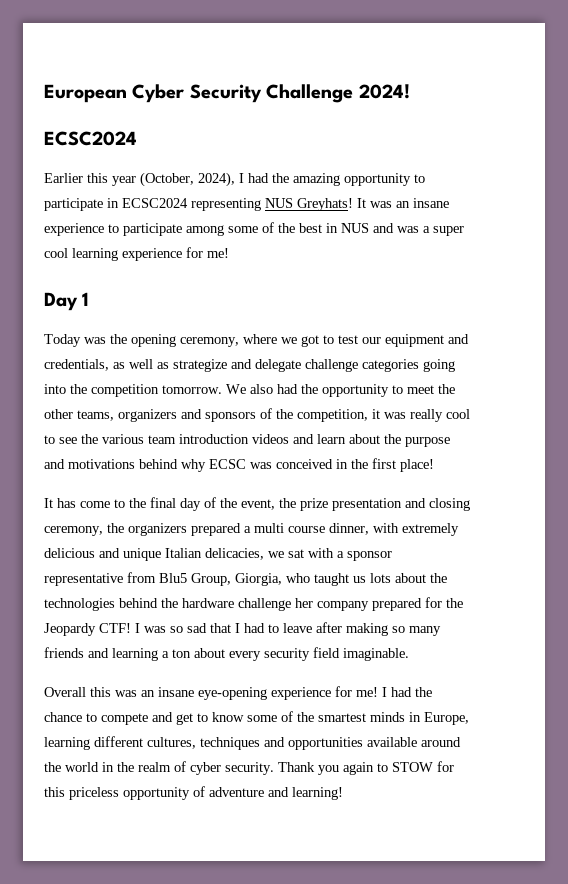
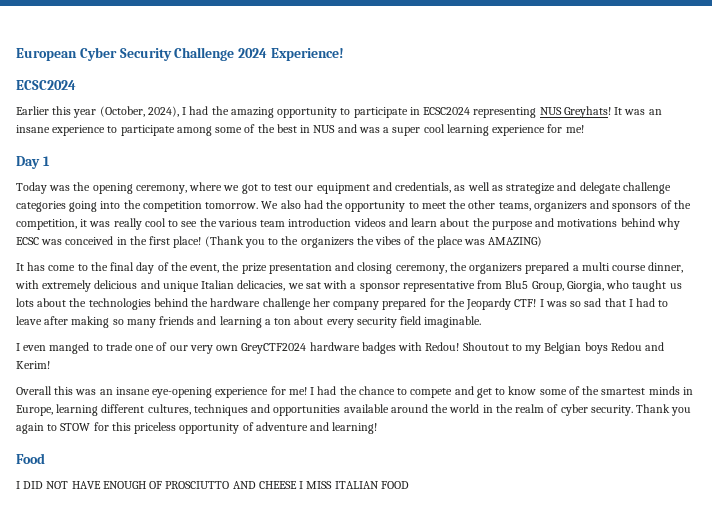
[358,84,410,99] 2024! -> [238,48,344,61] 2024 Experience!
(434, 465) none -> [204,236,543,248] (Thank you to the organizers the vibes of the place was AMAZING)
(409, 654) none -> [16,342,665,354] [16,361,50,369] // I even manged to trade one of our very own GreyCTF2024 hardware badges with Redou! Shoutout to my Belgian boys Redou and Kerim!
(343, 793) none -> [16,453,45,464] [16,481,409,489] // Food // I DID NOT HAVE ENOUGH OF PROSCIUTTO AND CHEESE I MISS ITALIAN FOOD

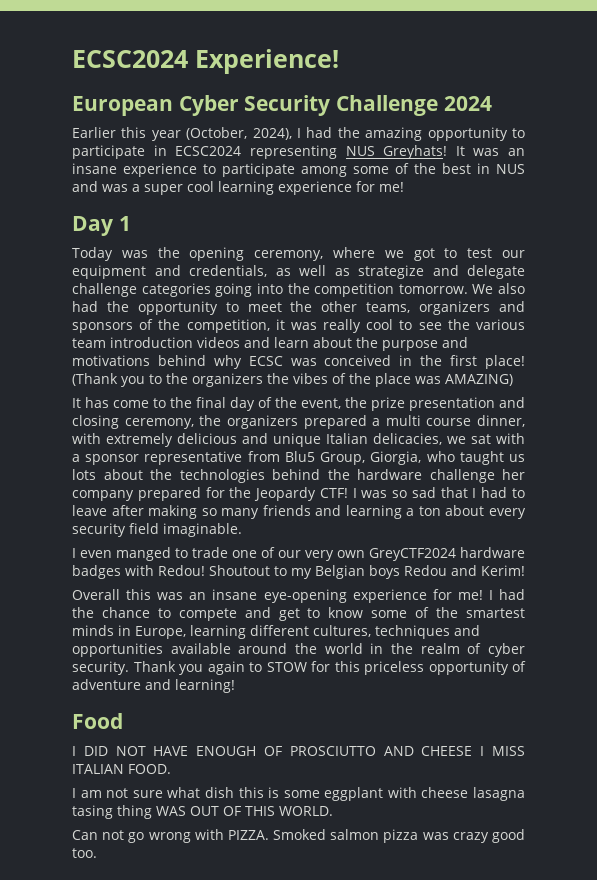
(16, 54) none -> [72,49,339,74] ECSC2024 Experience! //
[270,48,344,61] [16,80,76,90] Experience! // ECSC2024 -> (492, 103) none
[380,481,409,489] FOOD -> [127,764,171,774] [72,787,525,801] [72,805,333,819] [72,829,525,843] [72,848,97,858] FOOD. // I am not sure what dish this is some eggplant with cheese lasagna tasing thing WAS OUT OF THIS WORLD. // Can not go wrong with PIZZA. Smoked salmon pizza was crazy good too.

